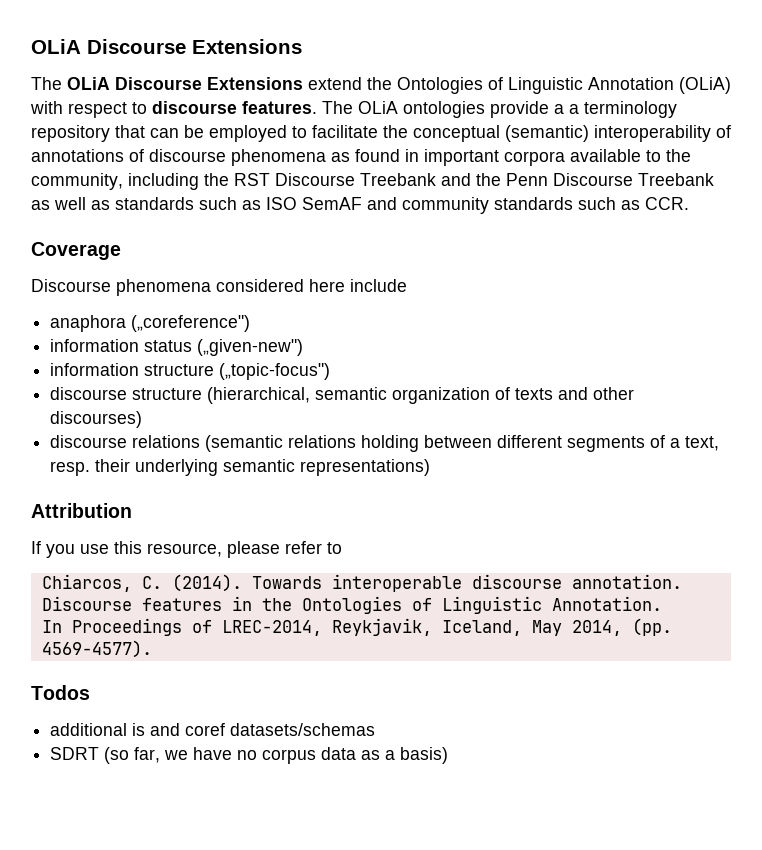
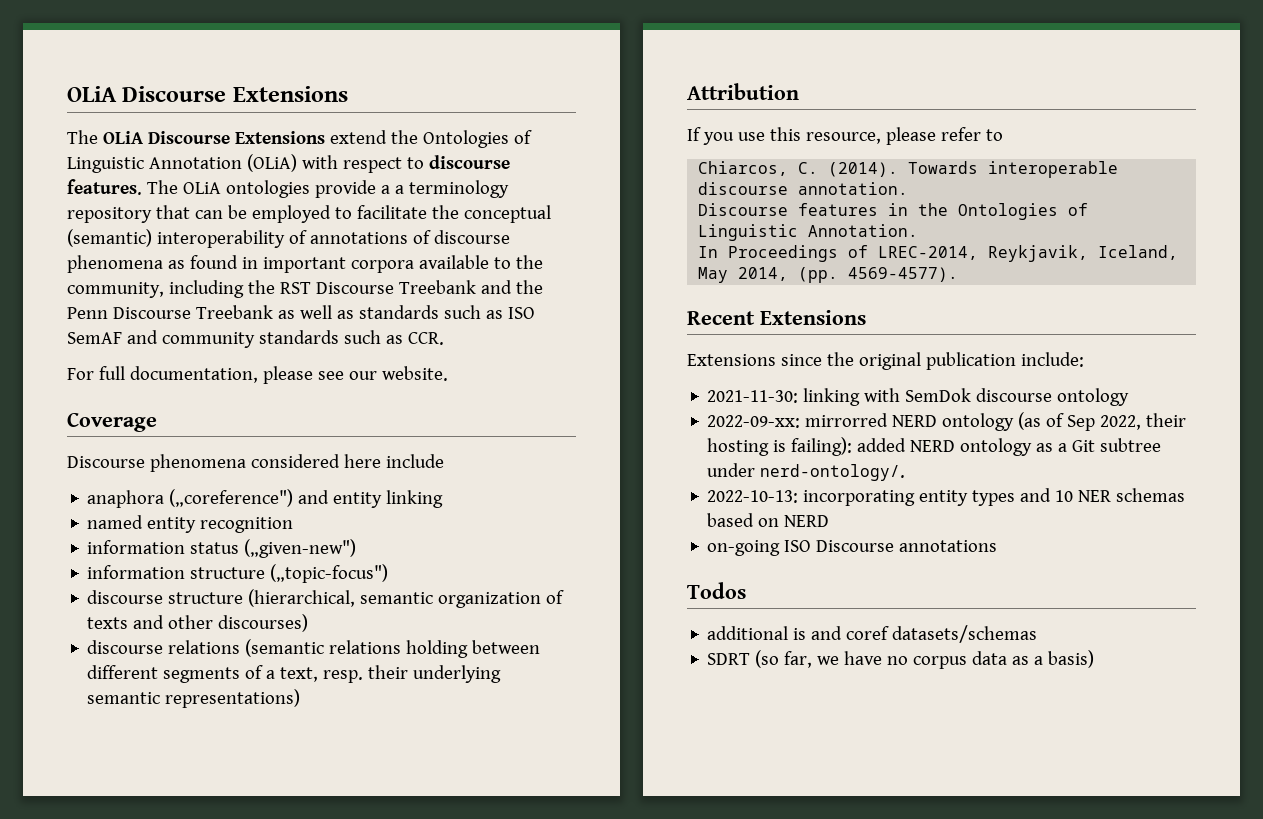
(689, 203) none -> [67,366,448,384] // For full documentation, please see our website.
(251, 323) none -> [298,490,444,508] [87,515,294,533] and entity linking // named entity recognition
(152, 649) none -> [687,310,866,325] [687,352,1084,370] [707,388,1130,406] [707,412,1187,431] [707,437,1162,456] [707,463,906,481] [707,488,1186,506] [707,513,830,527] [707,540,998,556] // Recent Extensions // Extensions since the original publication include: // 2021-11-30: linking with SemDok discourse ontology // 2022-09-xx: mirrorred NERD ontology (as of Sep 2022, their hosting is failing): added NERD ontology as a Git subtree under nerd-ontology/. // 2022-10-13: incorporating entity types and 10 NER schemas based on NERD // on-going ISO Discourse annotations

